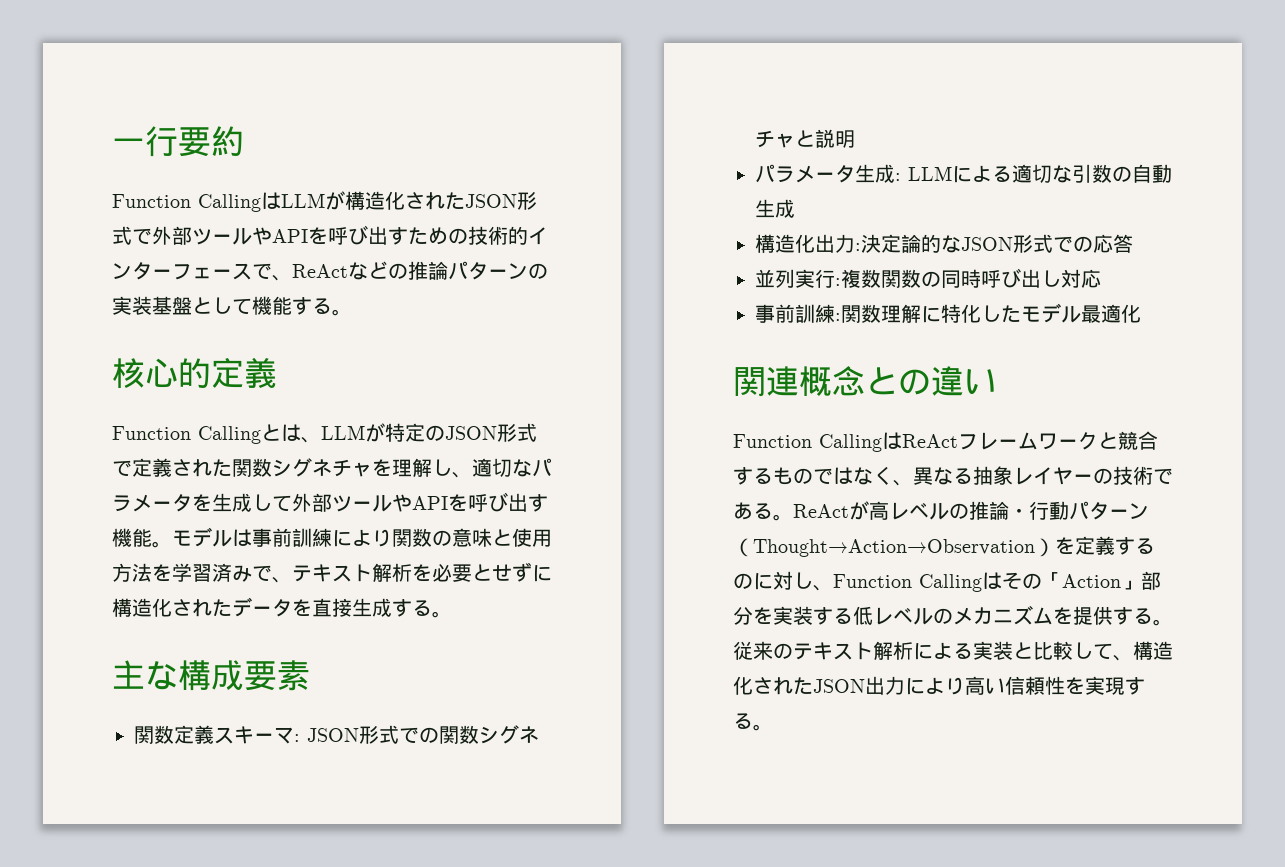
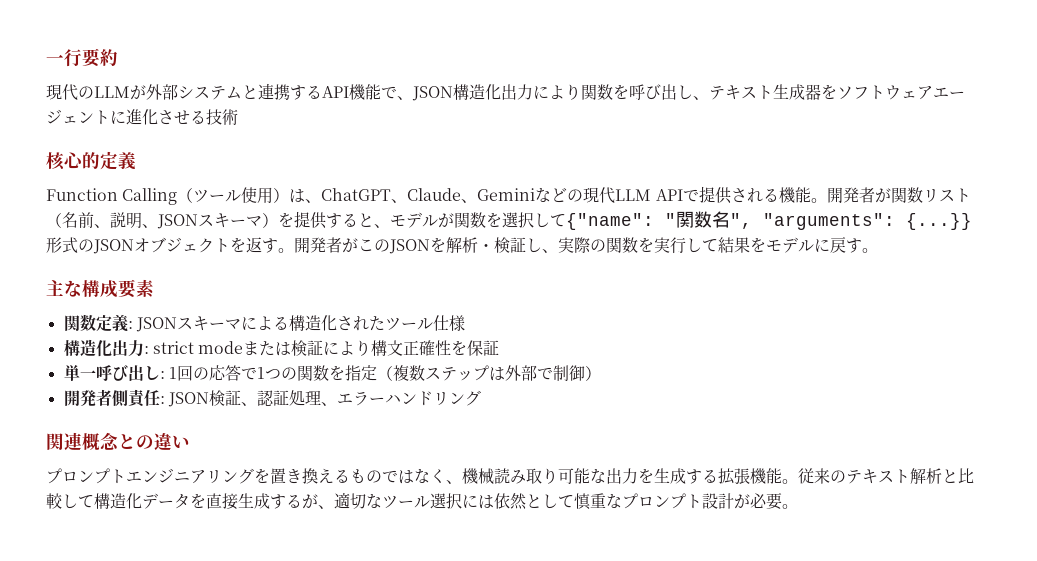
[112,191,537,212] [112,225,548,245] [112,261,548,281] [112,296,352,316] Function CallingはLLMが構造化されたJSON形式で外部ツールやAPIを呼び出すための技術的インターフェースで、ReActなどの推論パターンの実装基盤として機能する。 -> [46,83,965,101] [46,109,238,125] 現代のLLMが外部システムと連携するAPI機能で、JSON構造化出力により関数を呼び出し、テキスト生成器をソフトウェアエージェントに進化させる技術
[261,423,537,443] [112,458,552,478] [112,492,548,512] [112,527,552,548] [112,562,552,583] [112,597,432,617] とは、LLMが特定のJSON形式で定義された関数シグネチャを理解し、適切なパラメータを生成して外部ツールやAPIを呼び出す機能。モデルは事前訓練により関数の意味と使用方法を学習済みで、テキスト解析を必要とせずに構造化されたデータを直接生成する -> [177,186,971,204] [46,211,972,230] [46,237,862,254] （ツール使用）は、ChatGPT、Claude、Geminiなどの現代LLM APIで提供される機能。開発者が関数リスト（名前、説明、JSONスキーマ）を提供すると、モデルが関数を選択して{"name": "関数名", "arguments": {...}}形式のJSONオブジェクトを返す。開発者がこのJSONを解析・検証し、実際の関数を実行して結果をモデルに戻す
[214,725,539,744] [755,129,855,148] [755,164,1172,183] [755,199,795,218] [755,234,1133,253] [755,268,1101,288] [755,303,1141,323] [733,366,997,397] [733,431,1158,452] [733,466,1173,486] [733,501,1149,521] [733,536,1155,557] [733,571,1161,592] [733,605,1153,625] スキーマ: JSON形式での関数シグネチャと説明 // パラメータ生成: LLMによる適切な引数の自動生成 // 構造化出力:決定論的なJSON形式での応答 // 並列実行:複数関数の同時呼び出し対応 // 事前訓練:関数理解に特化したモデル最適化 // 関連概念との違い // Function CallingはReActフレームワークと競合するものではなく、異なる抽象レイヤーの技術である。ReActが高レベルの推論・行動パターン（Thought→Action→Observation）を定義するのに対し、Function Callingはその「Action」部分を実装する低レベルのメカニズムを提供する -> [127,315,465,332] [63,339,500,357] [63,365,601,381] [63,389,481,408] [46,432,190,451] [46,468,782,485] : JSONスキーマによる構造化されたツール仕様 // 構造化出力: strict modeまたは検証により構文正確性を保証 // 単一呼び出し: 1回の応答で1つの関数を指定（複数ステップは外部で制御） // 開発者側責任: JSON検証、認証処理、エラーハンドリング // 関連概念との違い // プロンプトエンジニアリングを置き換えるものではなく、機械読み取り可能な出力を生成する拡張機能
[913,641,1173,661] [733,676,1145,695] [733,713,753,729] による実装と比較して、構造化されたJSON出力により高い信頼性を実現する -> [942,468,974,484] [46,492,782,510] と比較して構造化データを直接生成するが、適切なツール選択には依然として慎重なプロンプト設計が必要

